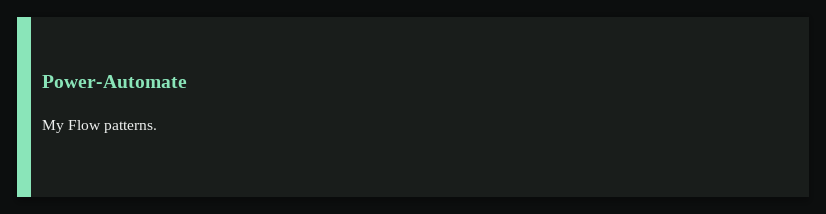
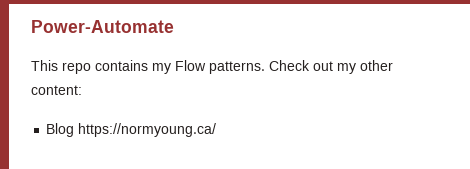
[42,120,158,133] My Flow patterns. -> [31,60,393,74] [31,85,82,95] [46,123,217,137] This repo contains my Flow patterns. Check out my other content: // Blog https://normyoung.ca/

